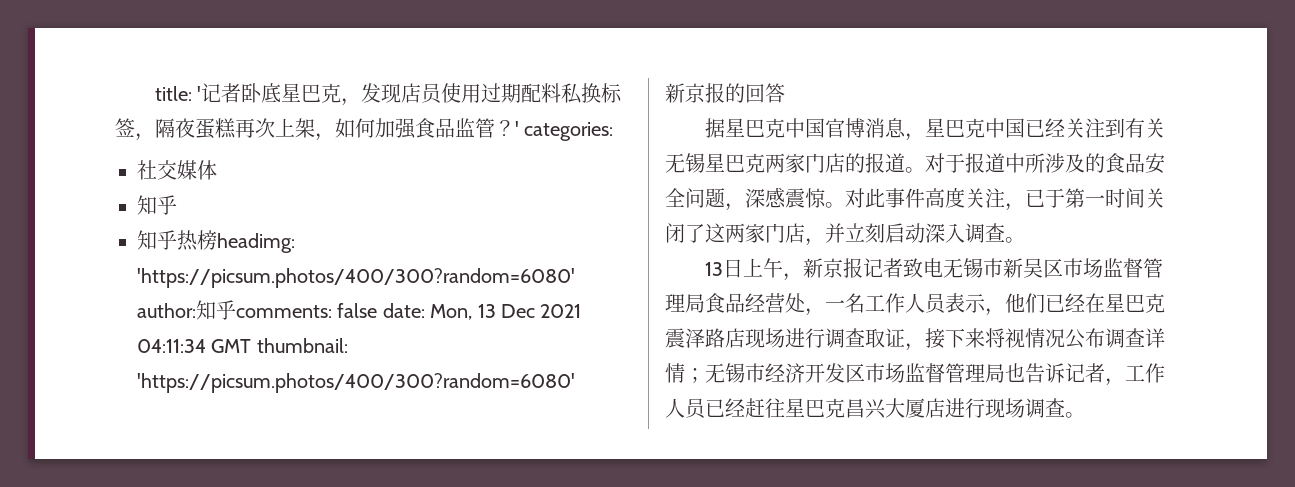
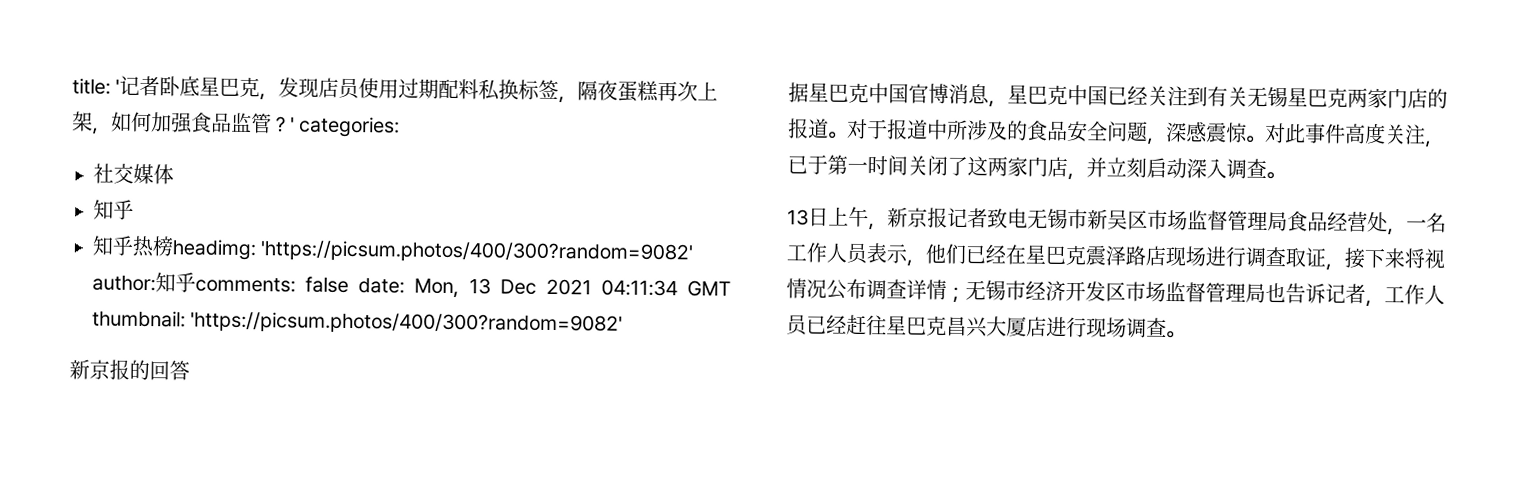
[137,268,575,288] 'https://picsum.photos/400/300?random=6080' -> [260,240,694,264] 'https://picsum.photos/400/300?random=9082'
[137,373,575,393] 'https://picsum.photos/400/300?random=6080' -> [190,311,624,335] 'https://picsum.photos/400/300?random=9082'

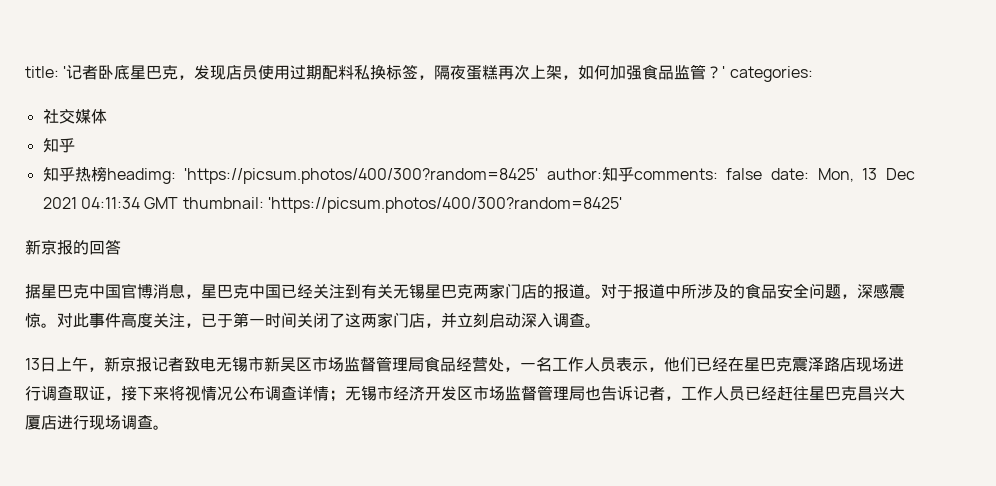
[260,240,694,264] 'https://picsum.photos/400/300?random=9082' -> [184,168,539,184] 'https://picsum.photos/400/300?random=8425'
[190,311,624,335] 'https://picsum.photos/400/300?random=9082' -> [267,197,622,213] 'https://picsum.photos/400/300?random=8425'

